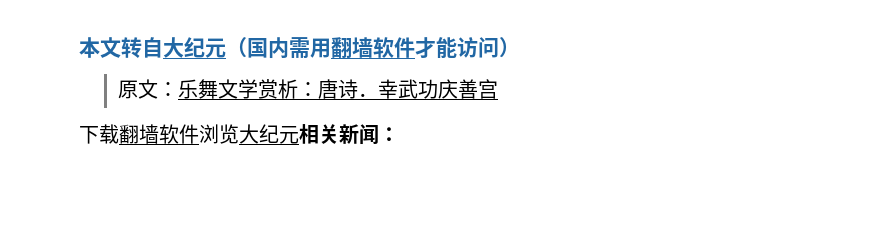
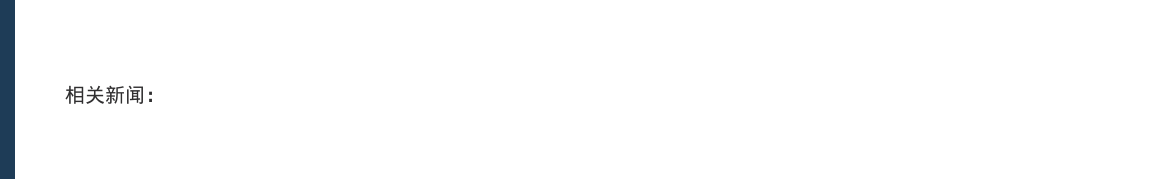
[79,37,520,59] [118,79,499,99] [79,124,299,144] 本文转自大纪元（国内需用翻墙软件才能访问） // 原文：乐舞文学赏析：唐诗．幸武功庆善宫 // 下载翻墙软件浏览大纪元 -> (65, 94) none

